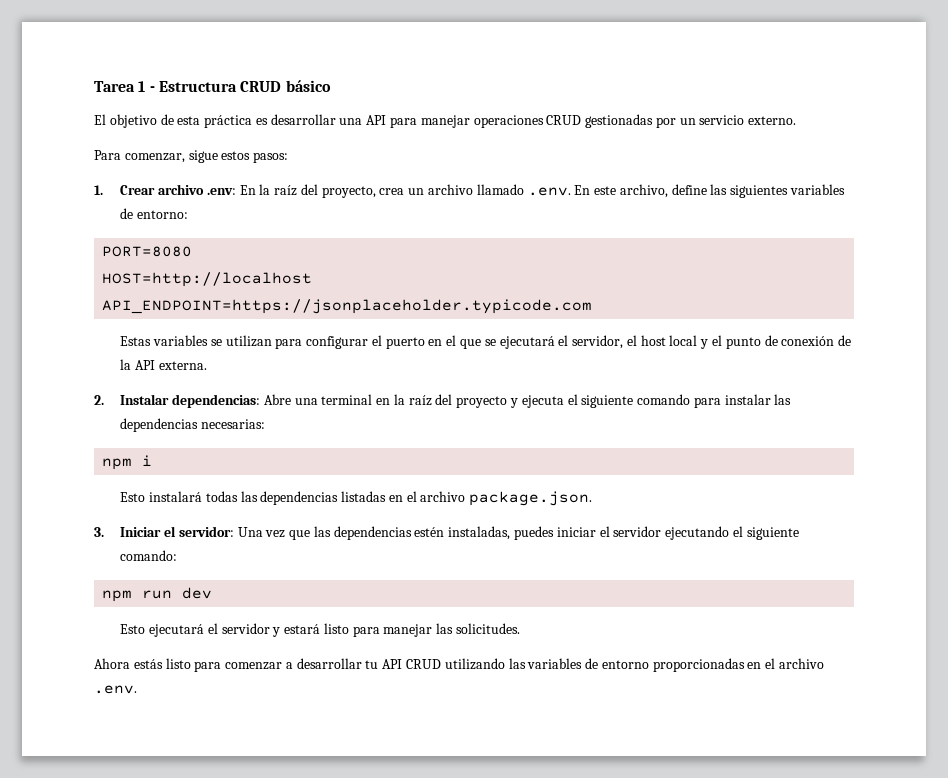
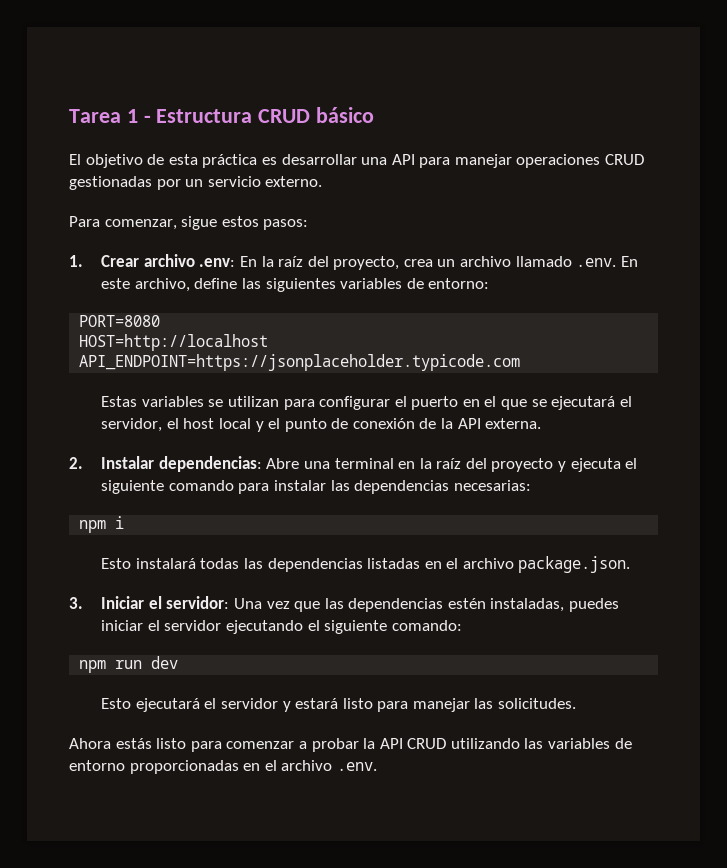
[296,658,379,669] desarrollar tu -> [311,738,376,752] probar la

